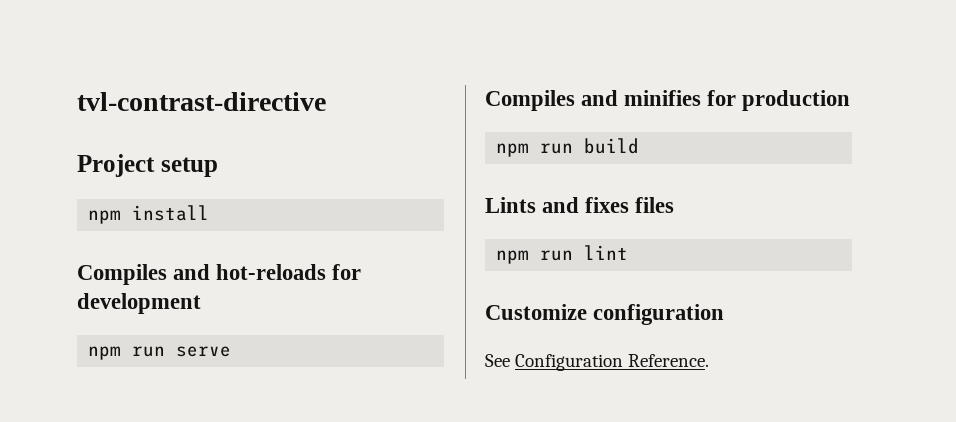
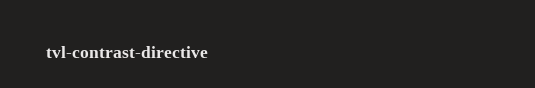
[77,154,218,177] [88,205,210,224] [77,264,362,285] [77,293,201,314] [88,346,232,360] [485,90,851,111] [496,138,640,157] [485,197,675,213] [496,245,629,264] [485,304,725,325] [485,354,710,371] // Project setup // npm install // Compiles and hot-reloads for development // npm run serve // Compiles and minifies for production // npm run build // Lints and fixes files // npm run lint // Customize configuration // See Configuration Reference. -> (208, 52) none

